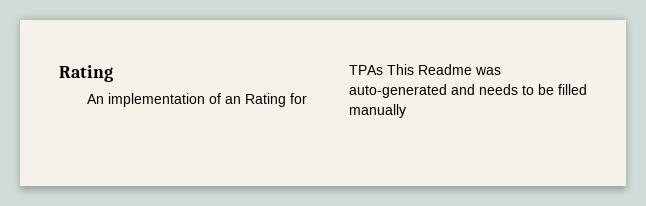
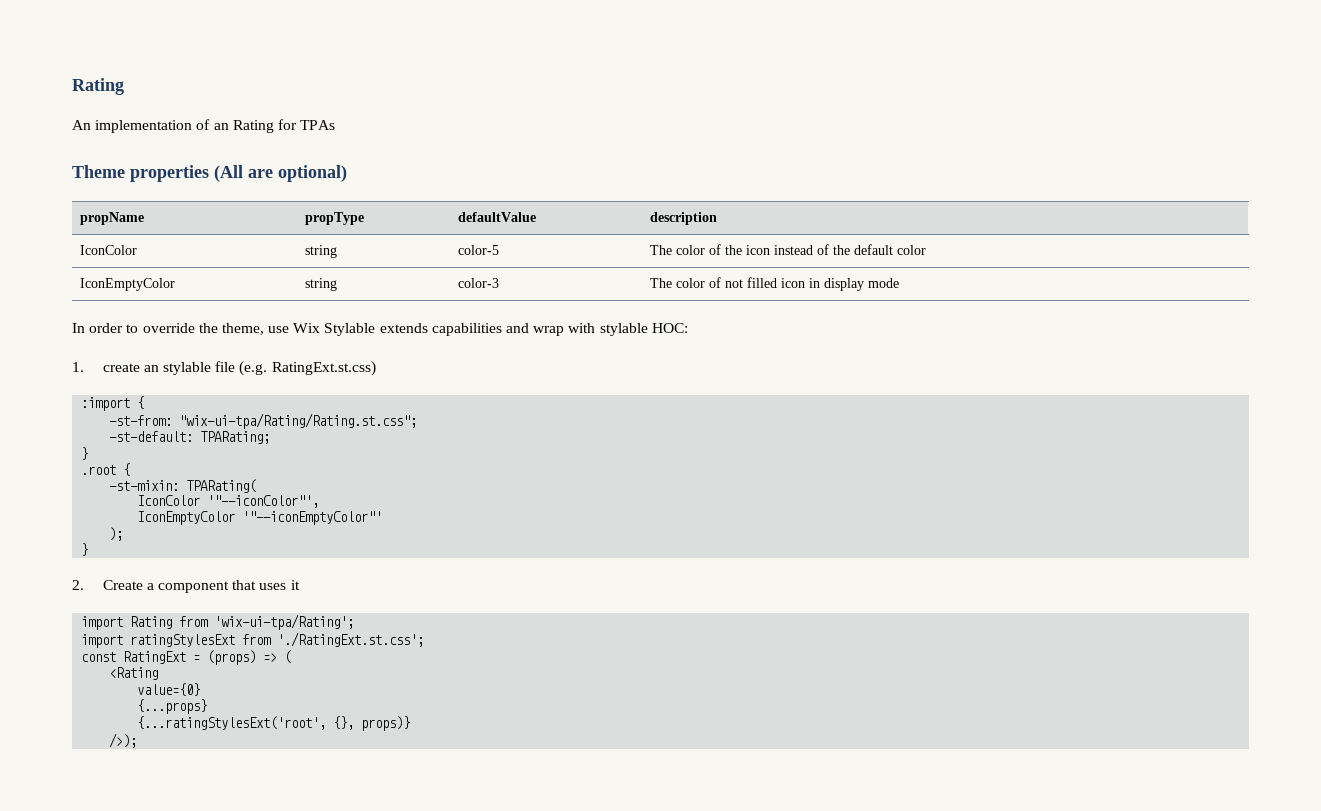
[387,64,501,75] [349,84,587,98] [349,104,406,118] This Readme was auto-generated and needs to be filled manually -> [72,165,347,182] [80,212,145,225] [305,212,365,225] [458,212,537,222] [650,212,718,225] [80,245,138,255] [305,245,338,258] [458,245,500,255] [650,244,927,255] [80,278,176,291] [305,278,338,291] [458,278,500,288] [650,277,900,291] [72,323,688,336] [72,361,376,376] [81,396,145,411] [109,413,418,429] [109,431,271,444] [81,447,89,460] [81,463,131,476] [109,479,257,493] [137,495,320,508] [137,511,383,525] [109,527,124,541] [81,543,89,556] [72,580,300,593] [81,614,355,630] [81,632,425,648] [81,650,292,665] [109,667,159,680] [137,683,201,696] [137,699,208,714] [137,716,411,731] [109,733,138,748] // Theme properties (All are optional) // propName | propType | defaultValue | description // IconColor | string | color-5 | The color of the icon instead of the default color // IconEmptyColor | string | color-3 | The color of not filled icon in display mode // In order to override the theme, use Wix Stylable extends capabilities and wrap with stylable HOC: // 1. create an stylable file (e.g. RatingExt.st.css) // :import { // -st-from: "wix-ui-tpa/Rating/Rating.st.css"; // -st-default: TPARating; // } // .root { // -st-mixin: TPARating( // IconColor '"--iconColor"', // IconEmptyColor '"--iconEmptyColor"' // ); // } // 2. Create a component that uses it // import Rating from 'wix-ui-tpa/Rating'; // import ratingStylesExt from './RatingExt.st.css'; // const RatingExt = (props) => ( // <Rating // value={0} // {...props} // {...ratingStylesExt('root', {}, props)} // />);

